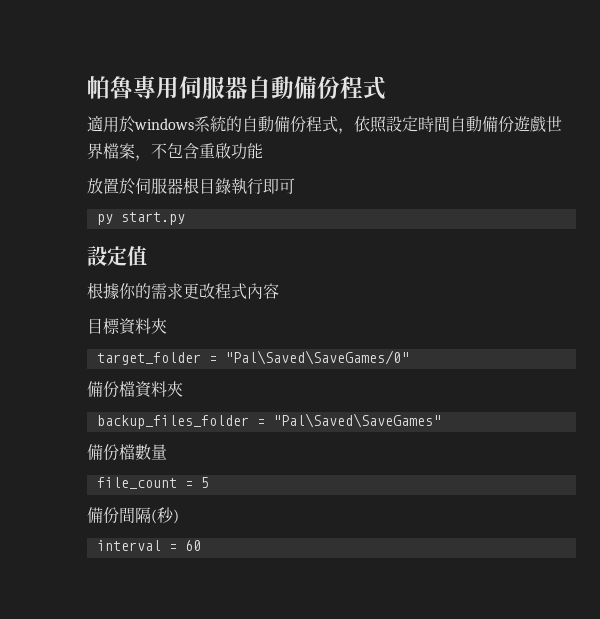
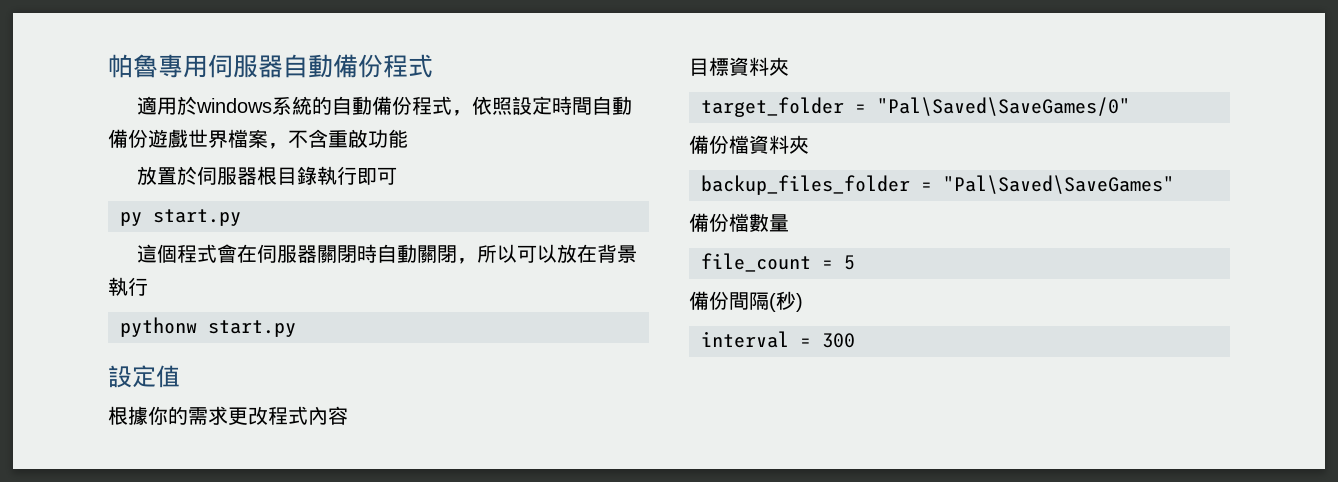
[167,143,183,158] 包 -> (308, 139) none
(185, 218) none -> [137,244,638,264] [108,277,148,296] [120,317,296,337] // 這個程式會在伺服器關閉時自動關閉，所以可以放在背景執行 // pythonw start.py
[184,540,201,551] 60 -> [822,333,855,348] 300

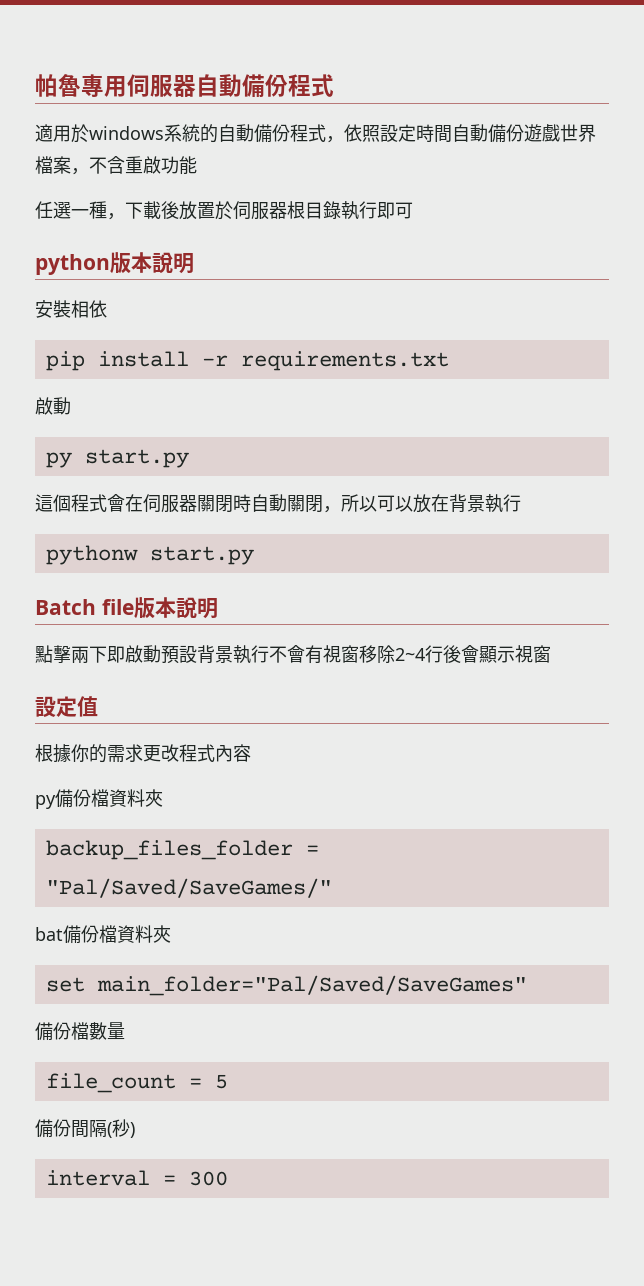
(408, 138) none -> [35,201,179,220] 任選一種，下載後
(398, 176) none -> [35,252,194,275] [35,300,107,318] [45,351,449,371] [35,397,71,415] // python版本說明 // 安裝相依 // pip install -r requirements.txt // 啟動
(296, 328) none -> [35,597,218,619] [35,645,551,664] // Batch file版本說明 // 點擊兩下即啟動預設背景執行不會有視窗移除2~4行後會顯示視窗
[689,57,789,76] [701,97,1130,117] 目標資料夾 // target_folder = "Pal\Saved\SaveGames/0" // -> [35,795,56,809] py
[943,175,1174,194] "Pal\Saved\SaveGames" -> [45,878,332,898] [35,925,171,944] [45,975,527,996] "Pal/Saved/SaveGames/" // bat備份檔資料夾 // set main_folder="Pal/Saved/SaveGames"

